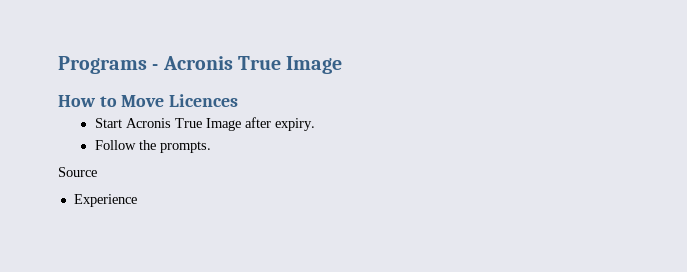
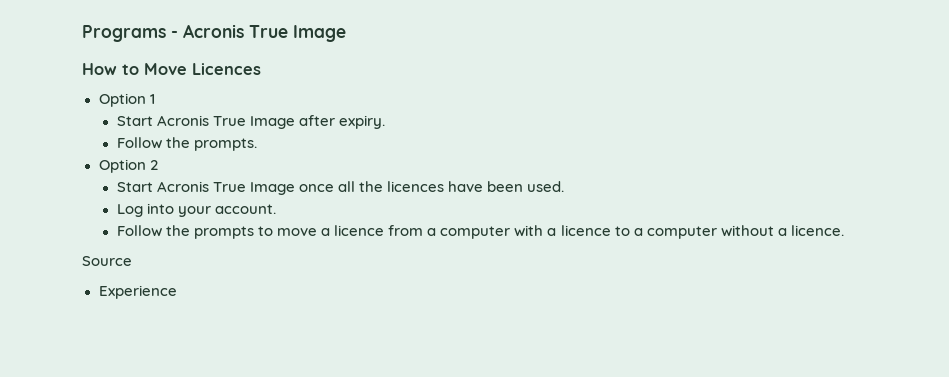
(239, 100) none -> [98,93,155,107] // Option 1
(211, 147) none -> [98,159,158,173] [116,181,565,195] [116,203,277,217] [116,225,844,239] // Option 2 // Start Acronis True Image once all the licences have been used. // Log into your account. // Follow the prompts to move a licence from a computer with a licence to a computer without a licence.

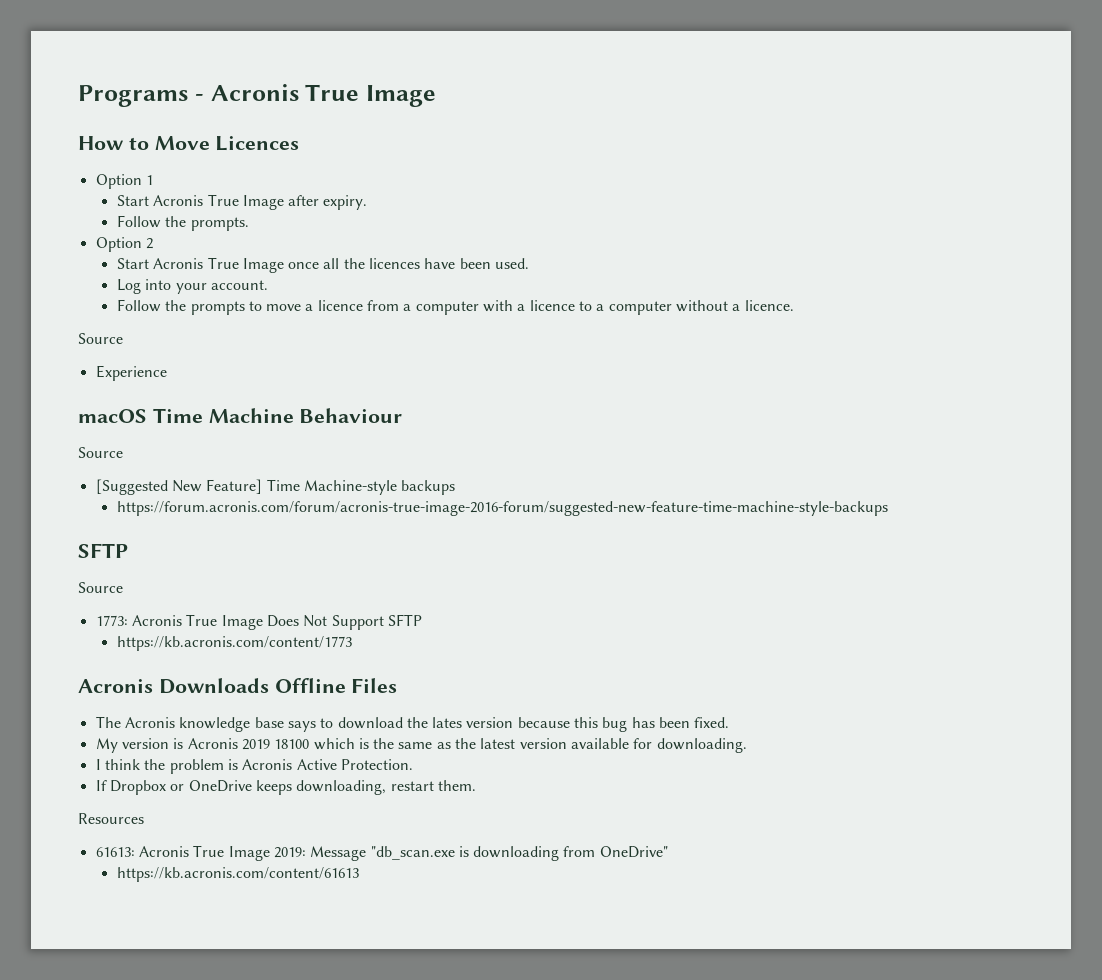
(177, 292) none -> [78,408,403,423] [78,447,123,458] [95,479,456,495] [116,501,888,516] [78,543,128,558] [78,582,123,593] [95,614,422,630] [116,636,352,651] [78,678,398,694] [95,716,730,732] [95,738,747,753] [95,759,413,774] [95,780,476,795] [78,813,144,824] [95,845,668,861] [116,867,359,882] // macOS Time Machine Behaviour // Source // [Suggested New Feature] Time Machine-style backups // https://forum.acronis.com/forum/acronis-true-image-2016-forum/suggested-new-feature-time-machine-style-backups // SFTP // Source // 1773: Acronis True Image Does Not Support SFTP // https://kb.acronis.com/content/1773 // Acronis Downloads Offline Files // The Acronis knowledge base says to download the lates version because this bug has been fixed. // My version is Acronis 2019 18100 which is the same as the latest version available for downloading. // I think the problem is Acronis Active Protection. // If Dropbox or OneDrive keeps downloading, restart them. // Resources // 61613: Acronis True Image 2019: Message "db_scan.exe is downloading from OneDrive" // https://kb.acronis.com/content/61613

